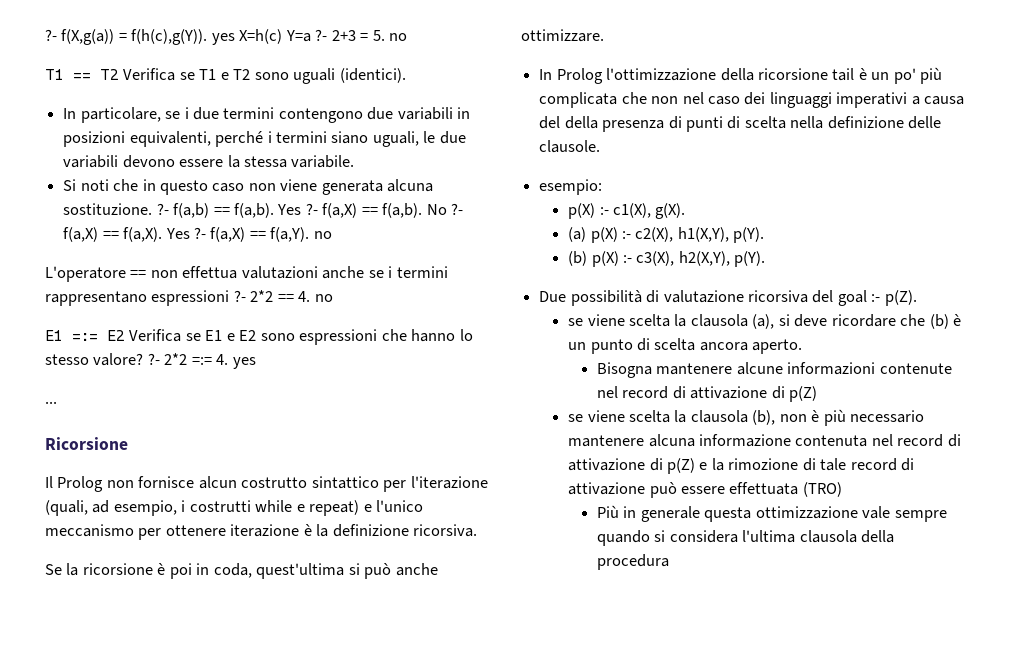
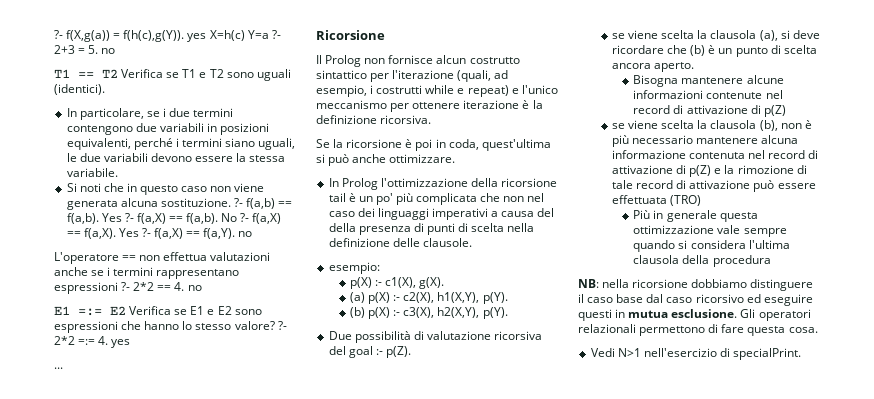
(670, 562) none -> [578,279,814,291] [578,294,813,306] [578,309,811,321] [578,324,818,336] [590,348,802,360] // NB: nella ricorsione dobbiamo distinguere il caso base dal caso ricorsivo ed eseguire questi in mutua esclusione. Gli operatori relazionali permettono di fare questa cosa. // Vedi N>1 nell'esercizio di specialPrint.

